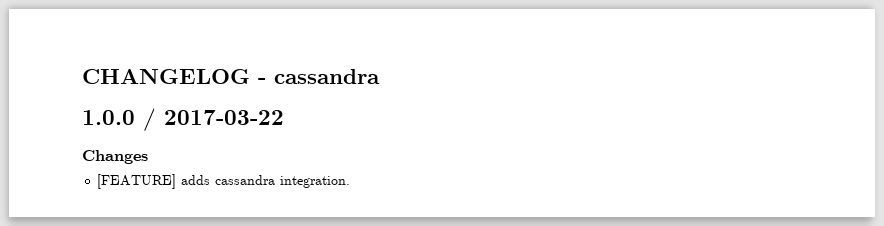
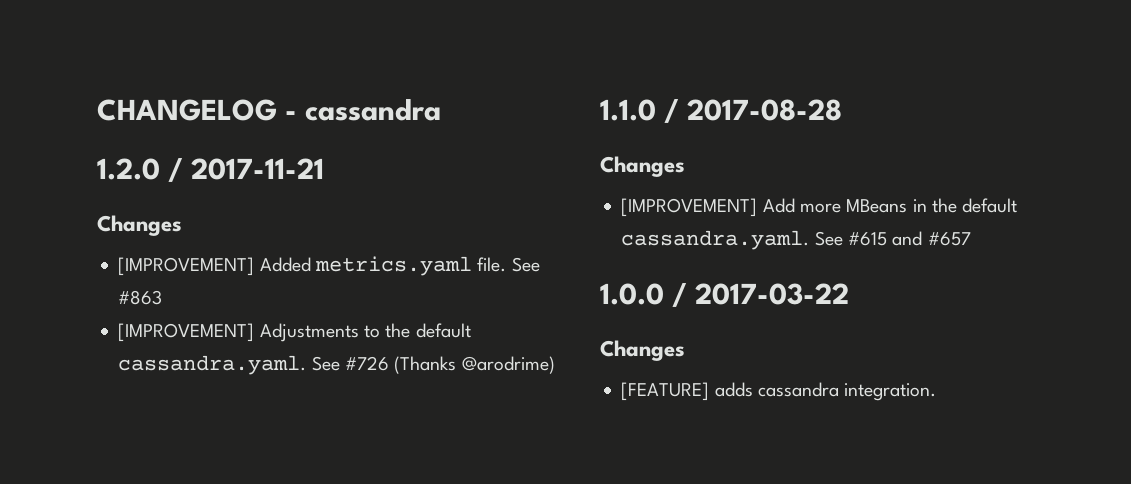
(380, 76) none -> [97,158,325,182] [97,215,182,236] [118,256,540,276] [118,290,163,305] [118,323,471,342] [118,355,555,375] [600,99,843,123] [600,156,685,177] [621,198,1018,217] [621,230,971,250] // 1.2.0 / 2017-11-21 // Changes // [IMPROVEMENT] Added metrics.yaml file. See #863 // [IMPROVEMENT] Adjustments to the default cassandra.yaml. See #726 (Thanks @arodrime) // 1.1.0 / 2017-08-28 // Changes // [IMPROVEMENT] Add more MBeans in the default cassandra.yaml. See #615 and #657

